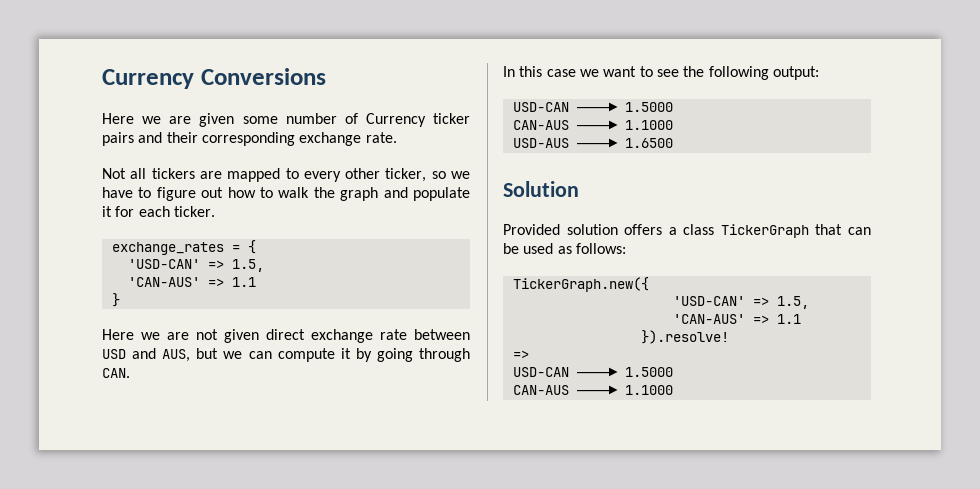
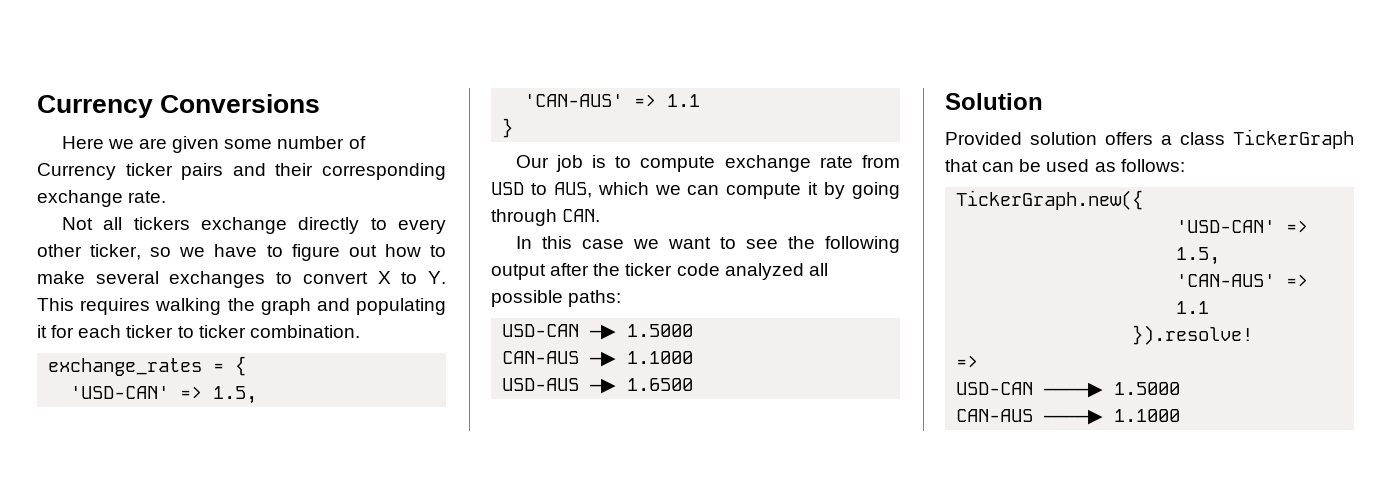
[199,168,281,182] are mapped -> [200,217,360,234] exchange directly
[278,187,310,198] walk -> [37,271,447,288] [37,298,222,315] make several exchanges to convert X to Y. This requires walking
[413,187,470,201] populate -> [356,298,447,315] populating
[173,206,215,217] ticker. -> [126,325,360,338] ticker to ticker combination.
[102,329,470,343] [102,348,219,362] Here we are not given direct exchange rate between USD and AUS, but -> [515,155,900,172] [491,182,649,198] Our job is to compute exchange rate from USD to AUS, which
[772,66,819,80] [512,102,673,112] [512,120,618,130] output: // USD-CAN ————▶ 1.5000 // CAN-AUS ————▶ -> [491,263,828,280] [491,290,622,307] [502,324,694,340] [502,351,617,367] output after the ticker code analyzed all possible paths: // USD-CAN —▶ 1.5000 // CAN-AUS —▶
[576,138,618,148] ————▶ -> [590,378,617,394] —▶

